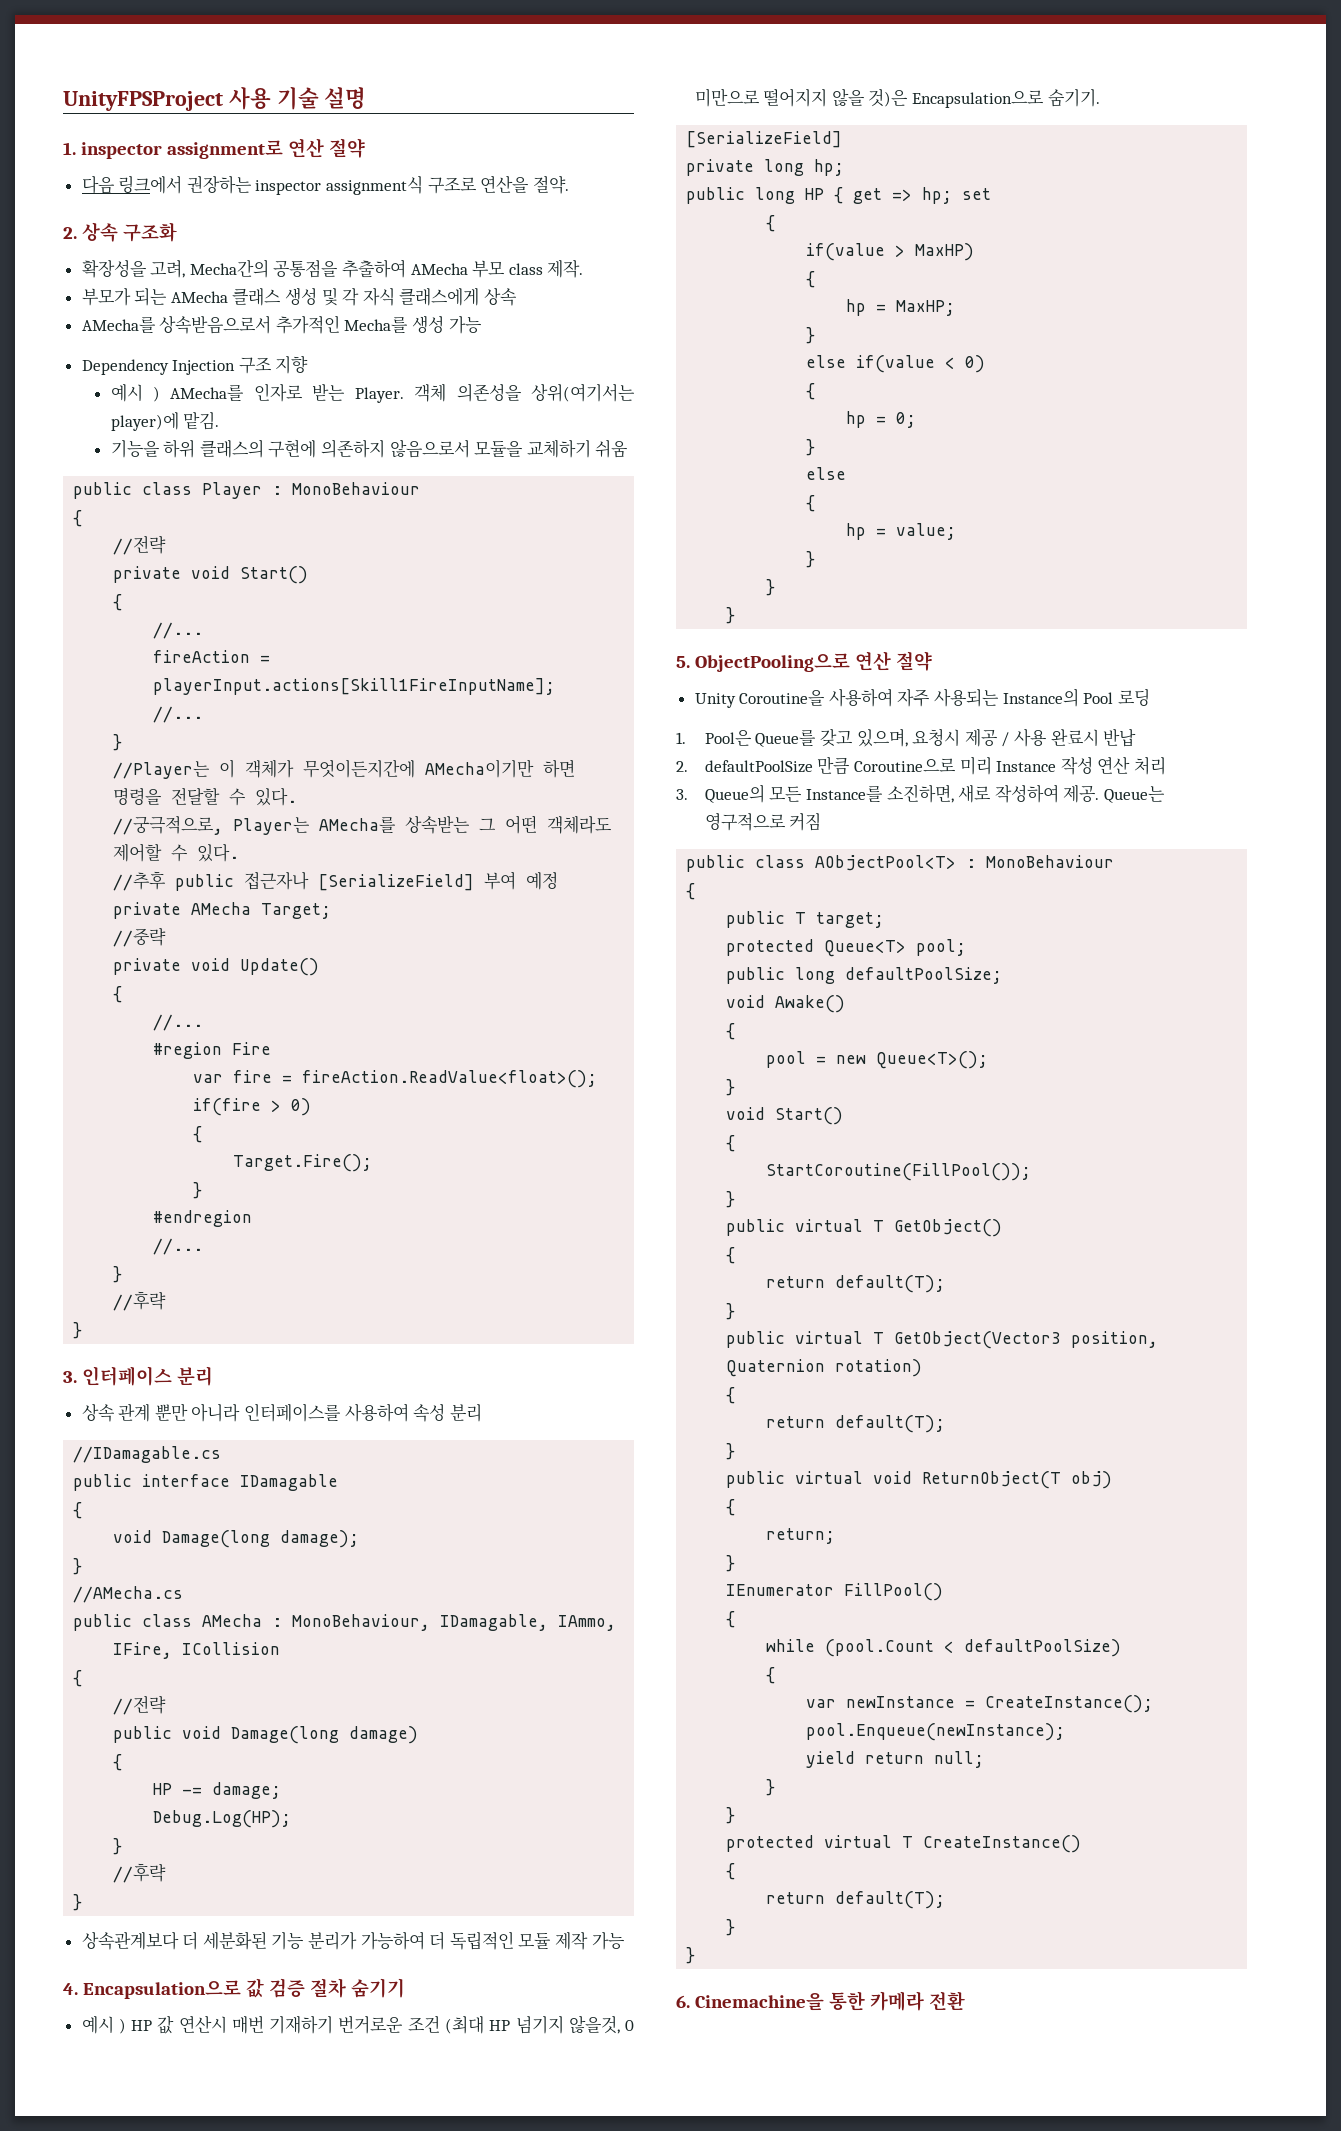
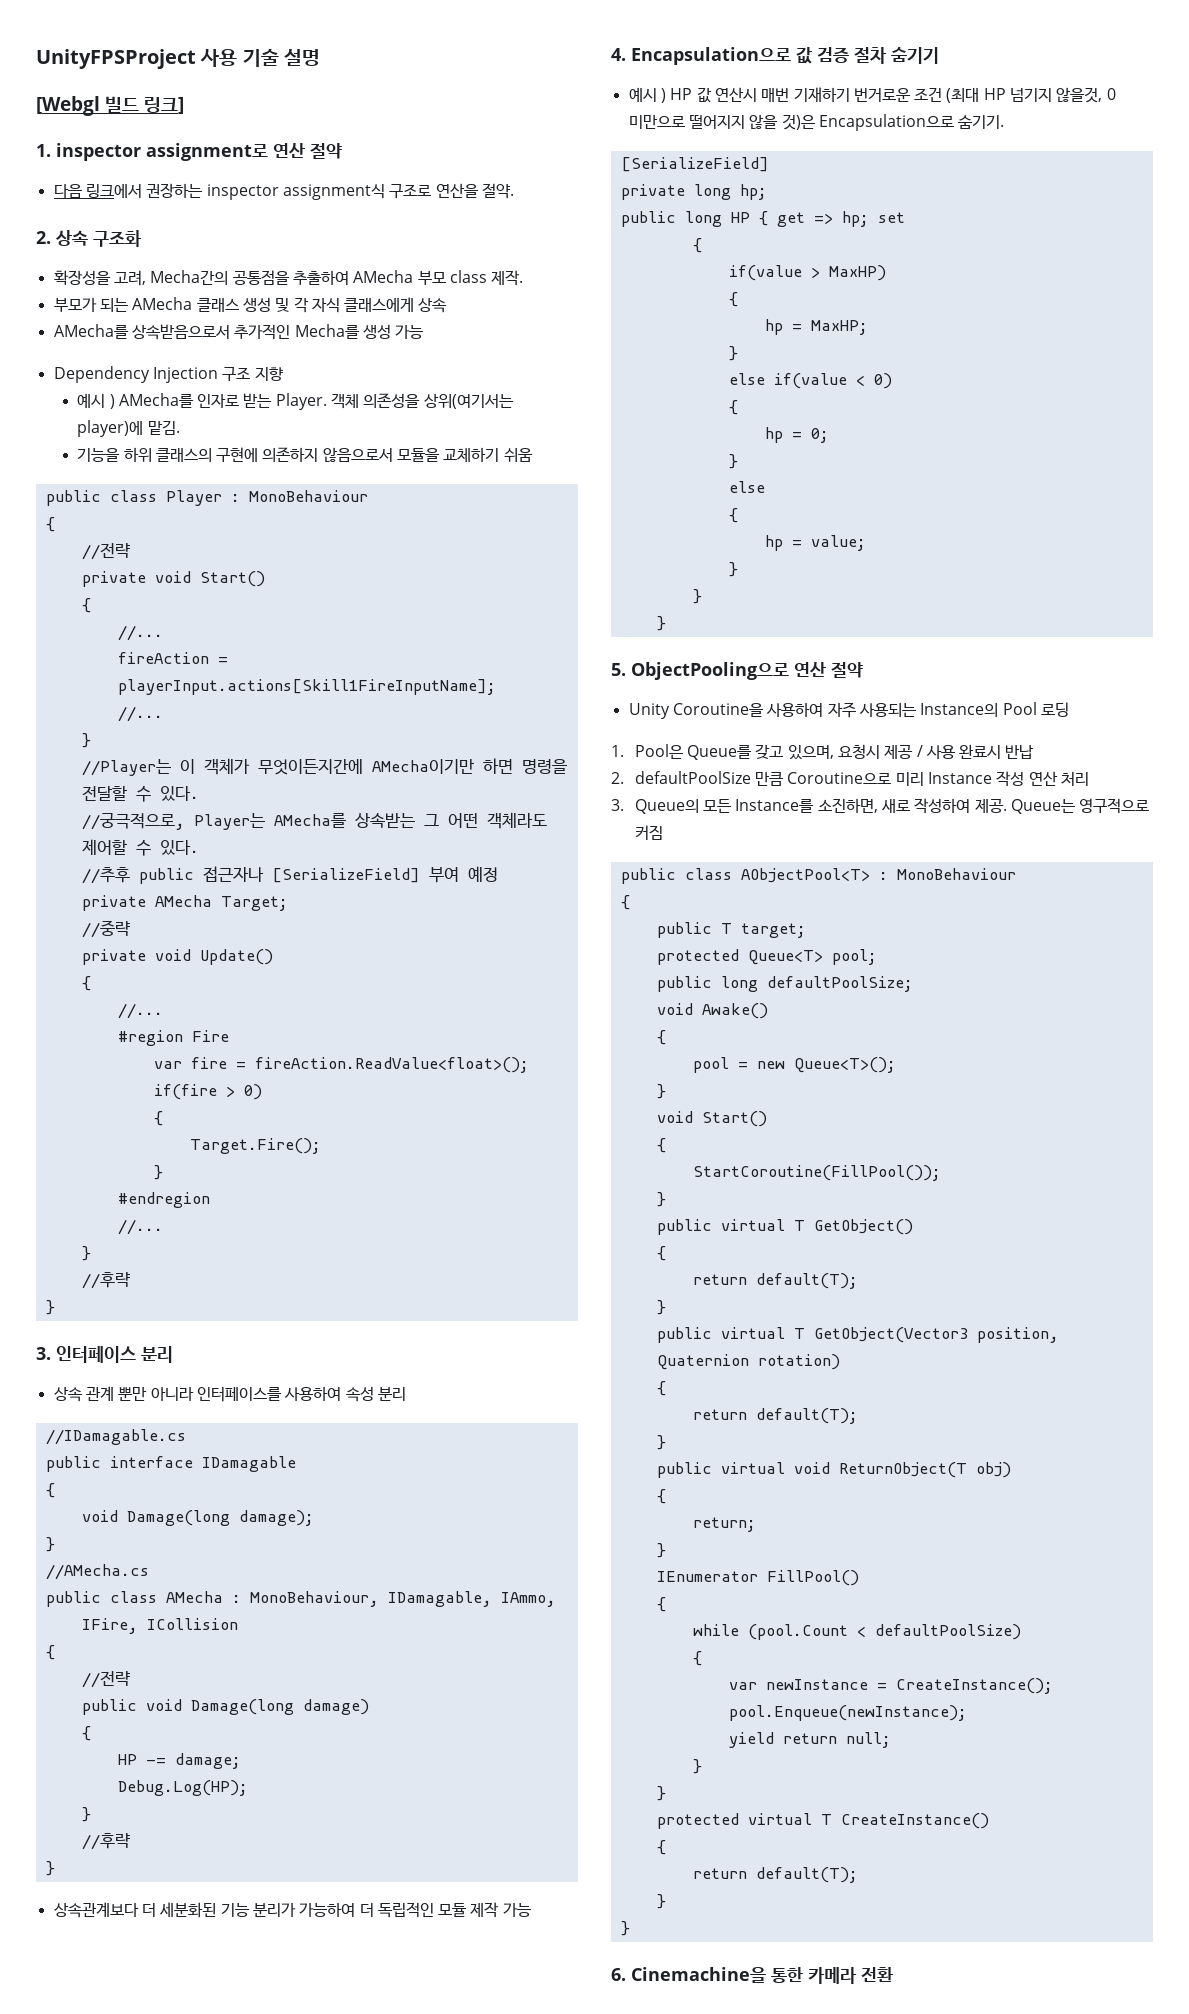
(367, 98) none -> [36,96,184,116] // [Webgl 빌드 링크]

